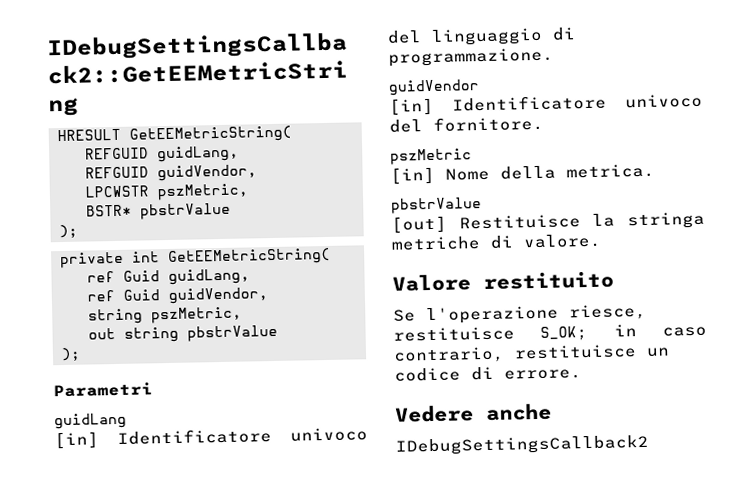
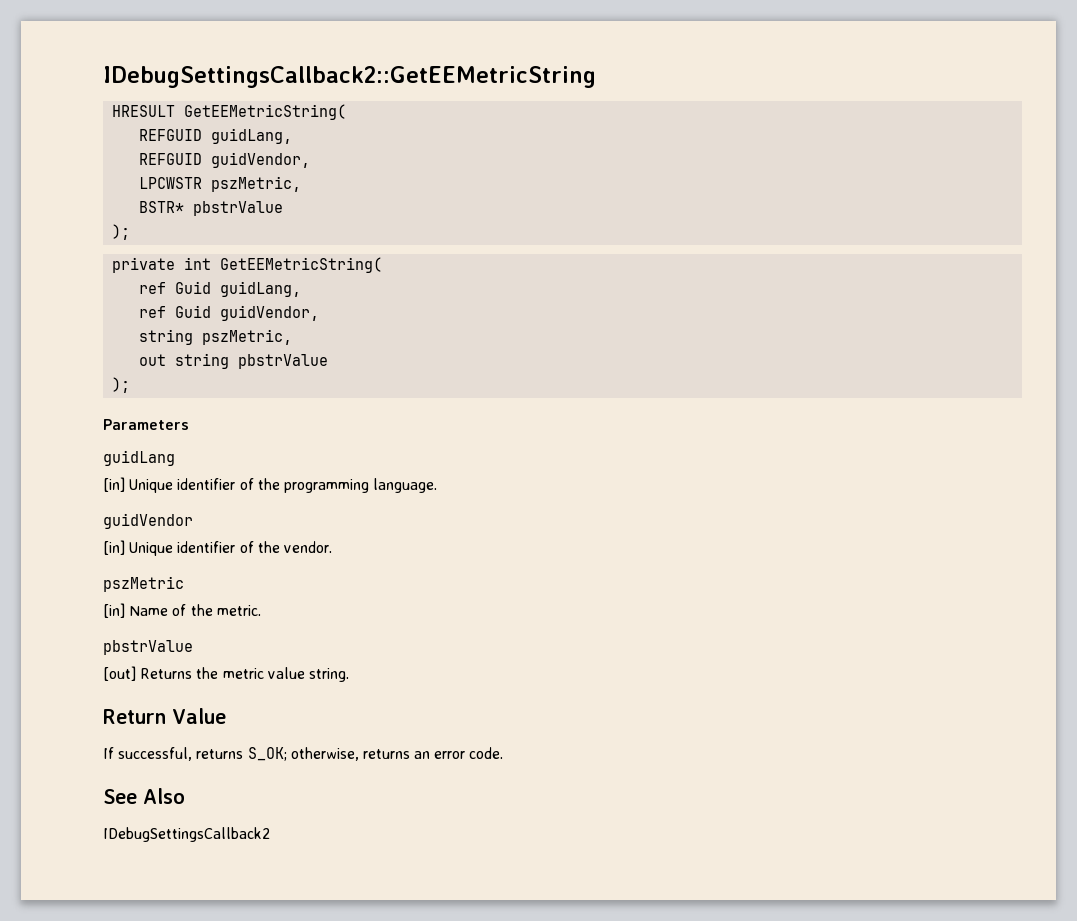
[53,382,153,398] Parametri -> [103,419,189,430] Parameters
[117,427,368,445] [387,27,576,46] [388,47,554,67] [388,79,480,96] [389,93,703,116] [389,115,544,133] [390,148,472,165] [390,163,655,185] [391,197,482,214] [391,211,705,234] [391,233,602,251] [392,270,614,292] [393,303,647,325] [393,324,707,342] [393,344,670,364] [394,366,582,382] [395,402,552,423] Identificatore univoco del linguaggio di programmazione. // guidVendor // [in] Identificatore univoco del fornitore. // pszMetric // [in] Nome della metrica. // pbstrValue // [out] Restituisce la stringa metriche di valore. // Valore restituito // Se l'operazione riesce, restituisce S_OK; in caso contrario, restituisce un codice di errore. // Vedere anche -> [129,478,438,493] [103,513,193,529] [103,540,332,556] [103,576,184,592] [103,603,261,618] [103,640,193,655] [103,666,349,682] [103,708,226,724] [103,747,504,761] [103,788,185,804] Unique identifier of the programming language. // guidVendor // [in] Unique identifier of the vendor. // pszMetric // [in] Name of the metric. // pbstrValue // [out] Returns the metric value string. // Return Value // If successful, returns S_OK; otherwise, returns an error code. // See Also

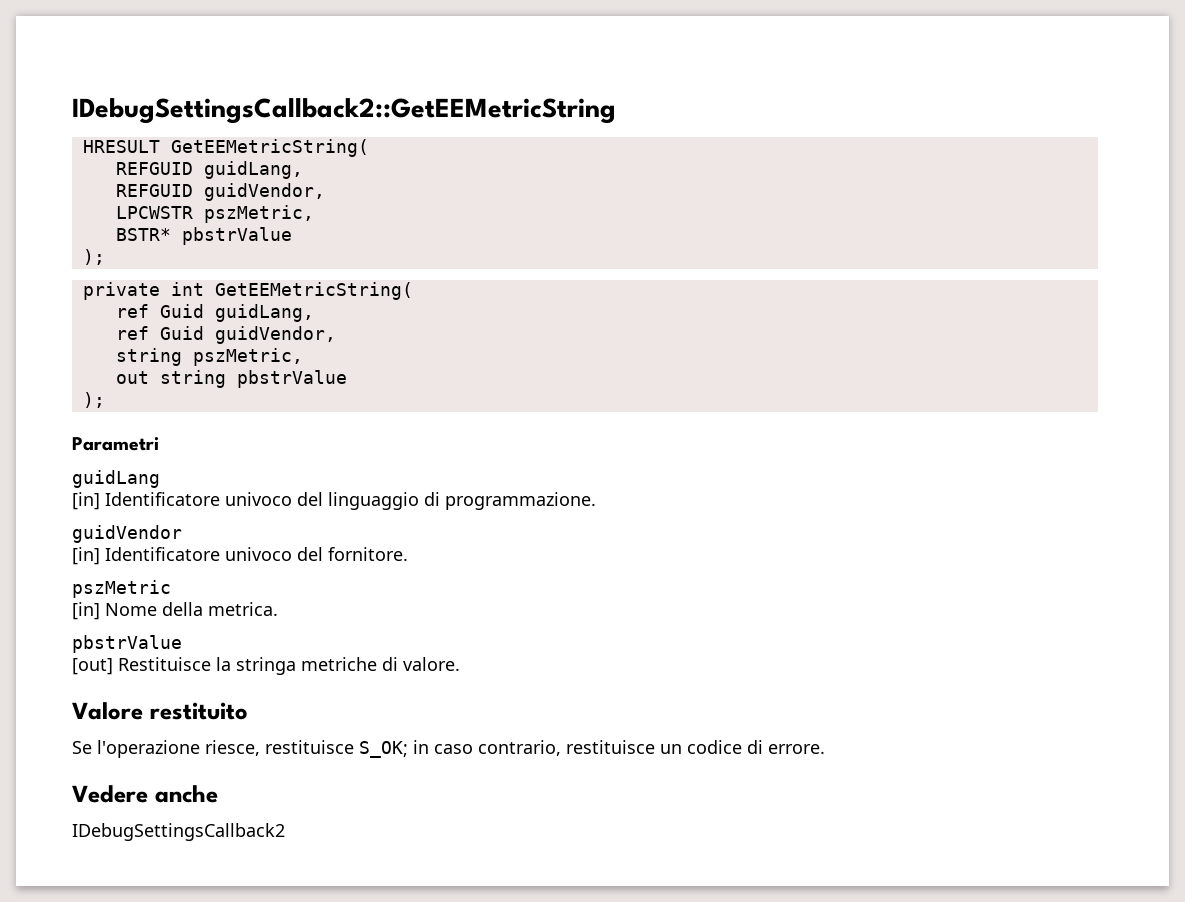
[103,419,189,430] Parameters -> [72,437,159,451] Parametri
[129,478,438,493] [103,513,193,529] [103,540,332,556] [103,576,184,592] [103,603,261,618] [103,640,193,655] [103,666,349,682] [103,708,226,724] [103,747,504,761] [103,788,185,804] Unique identifier of the programming language. // guidVendor // [in] Unique identifier of the vendor. // pszMetric // [in] Name of the metric. // pbstrValue // [out] Returns the metric value string. // Return Value // If successful, returns S_OK; otherwise, returns an error code. // See Also -> [105,492,596,510] [72,525,182,543] [72,547,408,565] [72,580,171,598] [72,602,278,620] [72,635,182,653] [72,657,460,675] [72,702,248,720] [72,740,825,758] [72,785,218,803] Identificatore univoco del linguaggio di programmazione. // guidVendor // [in] Identificatore univoco del fornitore. // pszMetric // [in] Nome della metrica. // pbstrValue // [out] Restituisce la stringa metriche di valore. // Valore restituito // Se l'operazione riesce, restituisce S_OK; in caso contrario, restituisce un codice di errore. // Vedere anche

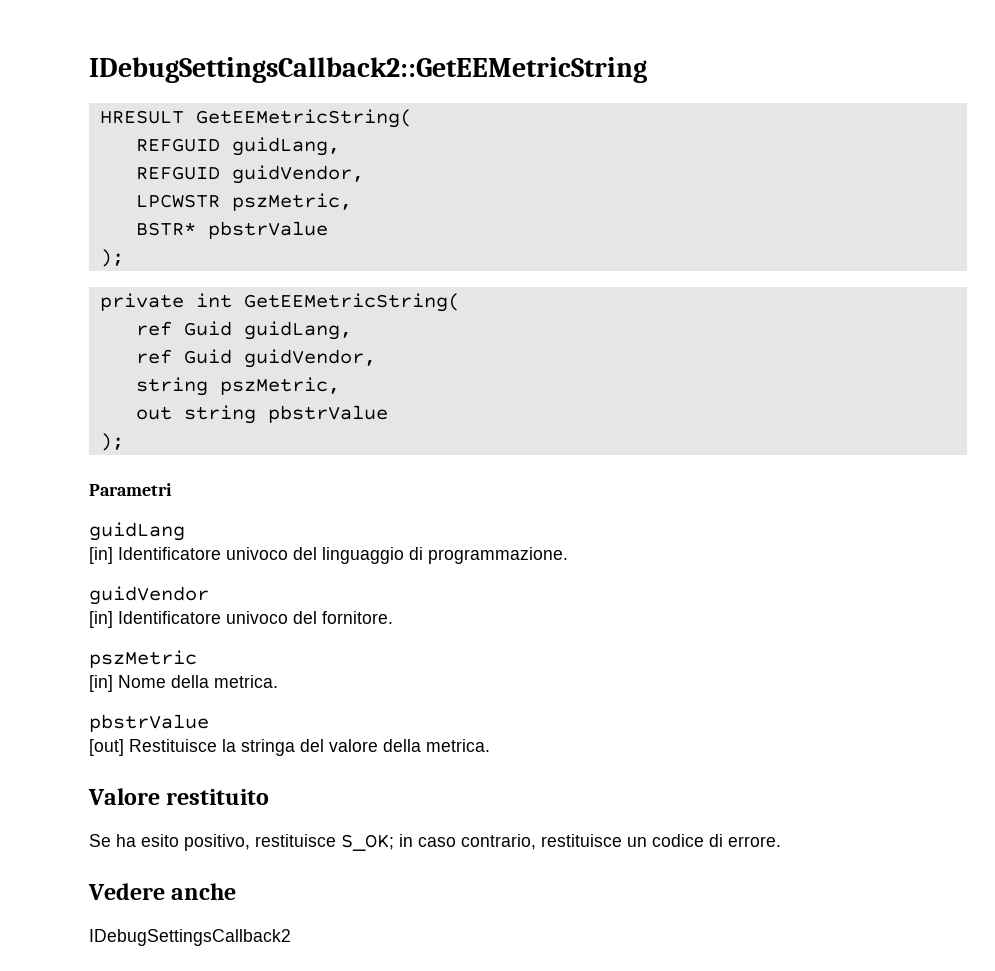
[301,657,460,671] metriche di valore. -> [300,739,490,752] del valore della metrica.
[97,740,260,758] l'operazione riesce, -> [116,834,250,851] ha esito positivo,

